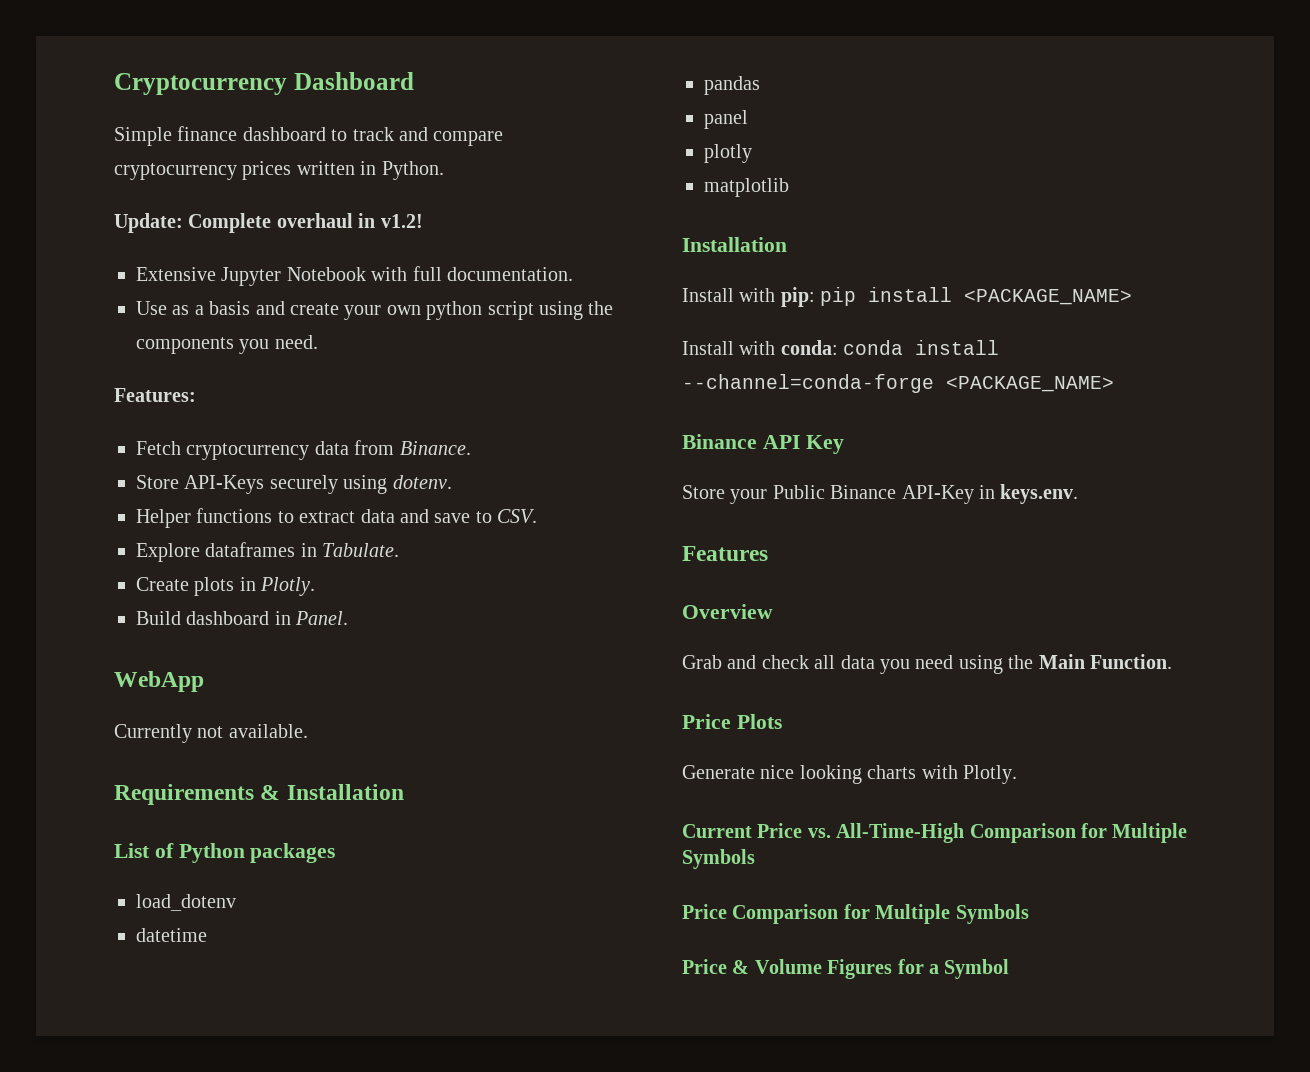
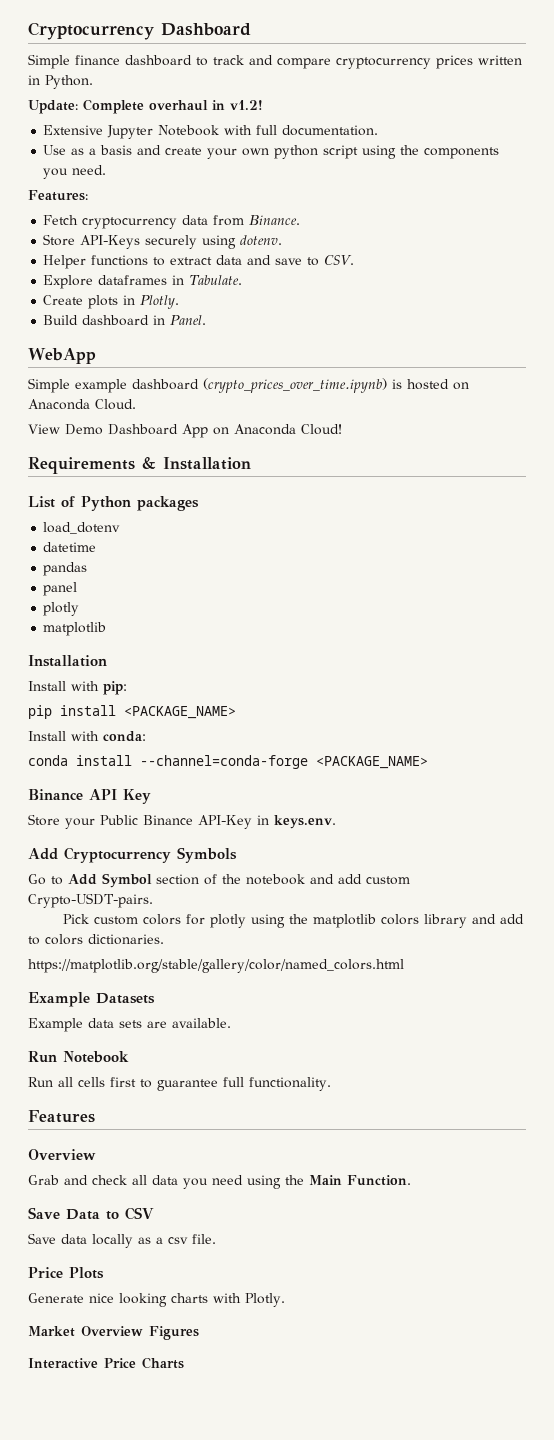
[114,724,308,743] Currently not available. -> [28,378,469,393] [28,399,136,410] [28,424,342,438] Simple example dashboard (crypto_prices_over_time.ipynb) is hosted on Anaconda Cloud. // View Demo Dashboard App on Anaconda Cloud!
(815, 297) none -> (127, 688) //
(838, 347) none -> (146, 736) //
(1079, 494) none -> [28,847,237,863] [28,873,410,888] [28,893,153,908] [62,914,524,928] [28,934,164,945] [28,959,404,973] [28,992,155,1007] [28,1018,231,1032] [28,1051,129,1063] [28,1077,331,1091] // Add Cryptocurrency Symbols // Go to Add Symbol section of the notebook and add custom Crypto-USDT-pairs. // Pick custom colors for plotly using the matplotlib colors library and add to colors dictionaries. // https://matplotlib.org/stable/gallery/color/named_colors.html // Example Datasets // Example data sets are available. // Run Notebook // Run all cells first to guarantee full functionality.
(1172, 661) none -> [28,1207,154,1220] [28,1233,216,1248] // Save Data to CSV // Save data locally as a csv file.
[682,823,1188,843] [682,849,755,869] [682,904,1029,924] [682,959,1010,979] Current Price vs. All-Time-High Comparison for Multiple Symbols // Price Comparison for Multiple Symbols // Price & Volume Figures for a Symbol -> [28,1326,199,1340] [28,1357,184,1369] Market Overview Figures // Interactive Price Charts

